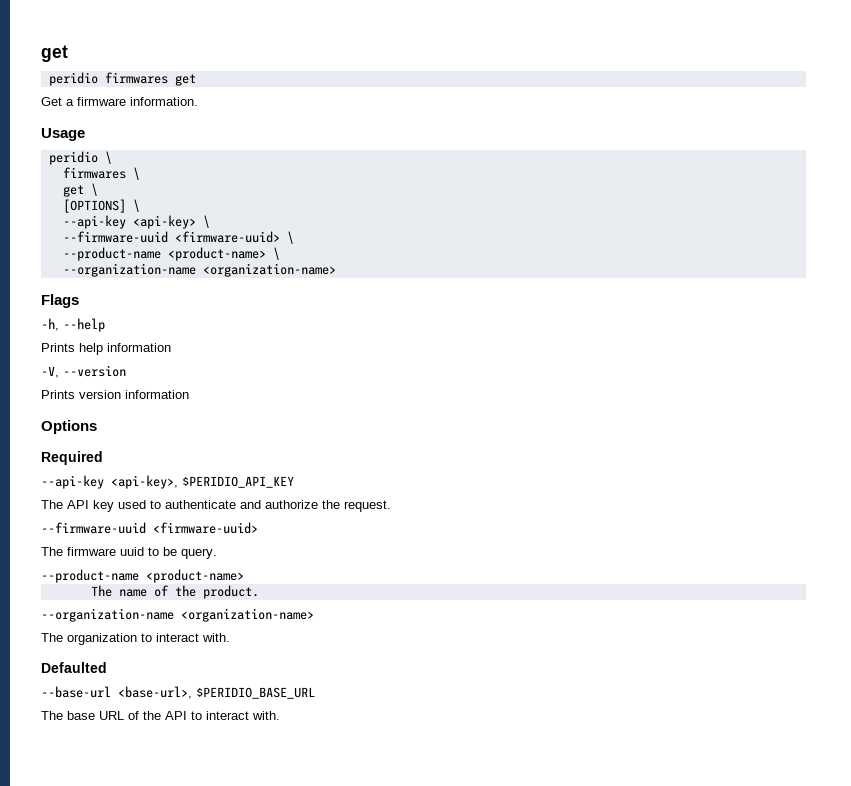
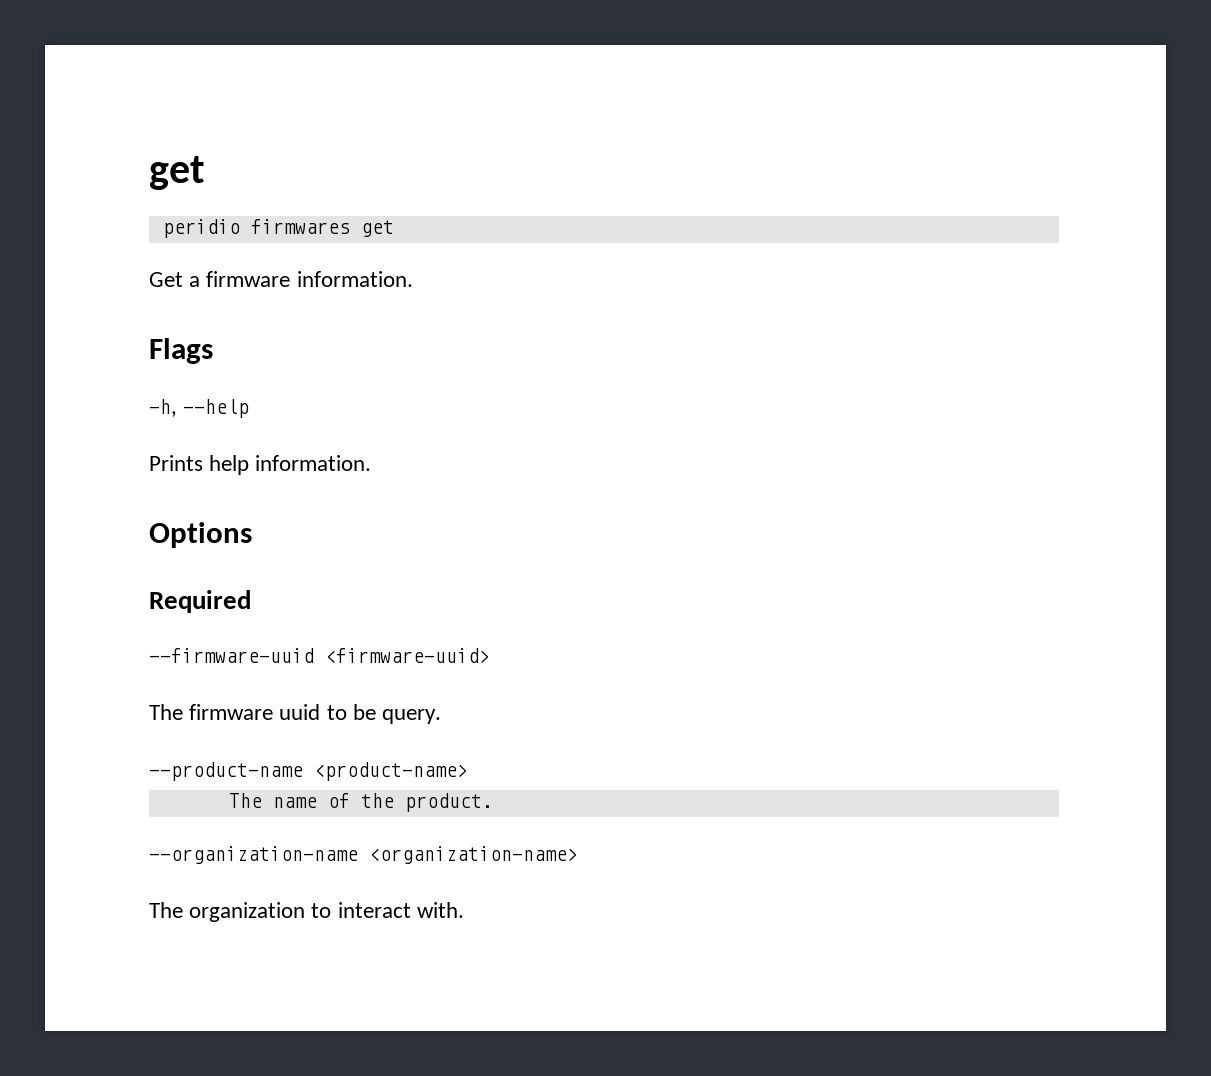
[41,128,85,141] [48,151,112,165] [62,167,140,180] [62,183,98,197] [62,199,140,213] [62,215,210,229] [62,231,294,244] [62,247,280,261] [62,263,336,277] // Usage // peridio \ // firmwares \ // get \ // [OPTIONS] \ // --api-key <api-key> \ // --firmware-uuid <firmware-uuid> \ // --product-name <product-name> \ // --organization-name <organization-name> -> (413, 279) none
[107,343,171,352] [41,365,126,378] [41,390,189,399] [41,420,97,434] [41,451,103,465] [41,475,294,489] [41,500,391,512] information // -V, --version // Prints version information // Options // Required // --api-key <api-key>, $PERIDIO_API_KEY // The API key used to authenticate and authorize the request. -> [255,455,372,471] [149,522,252,548] [149,590,251,613] information. // Options // Required
[41,662,107,673] [41,686,315,699] [41,711,280,720] // Defaulted // --base-url <base-url>, $PERIDIO_BASE_URL // The base URL of the API to interact with. -> (464, 910) none

